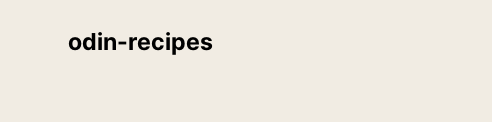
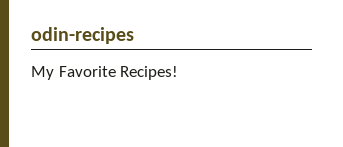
(213, 43) none -> [31,66,179,80] // My Favorite Recipes!

